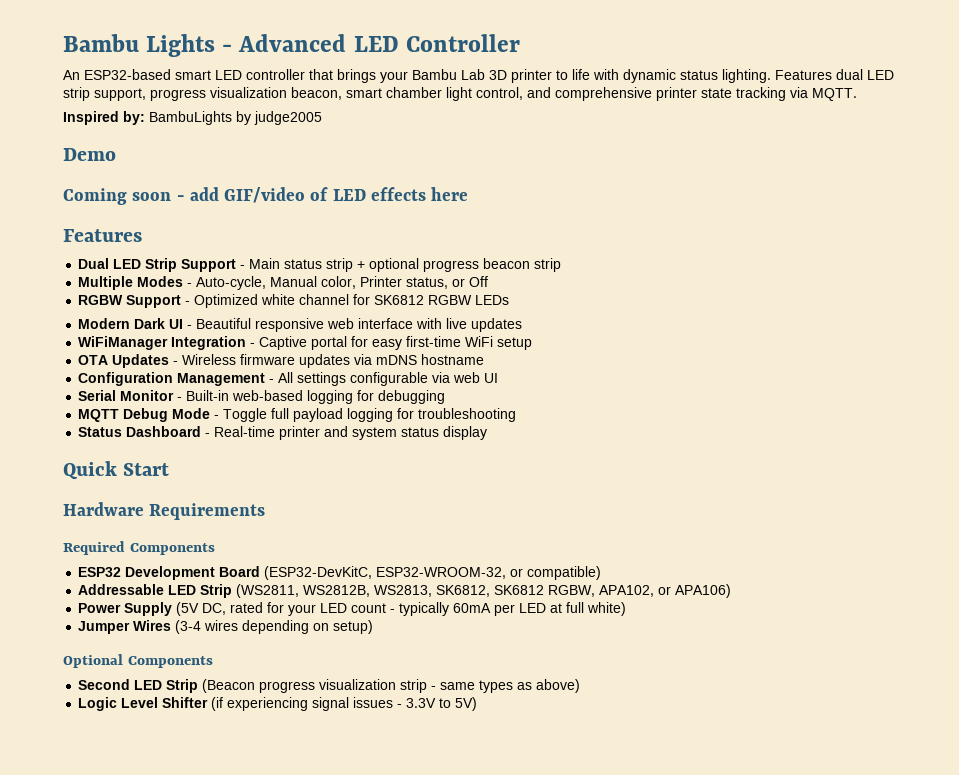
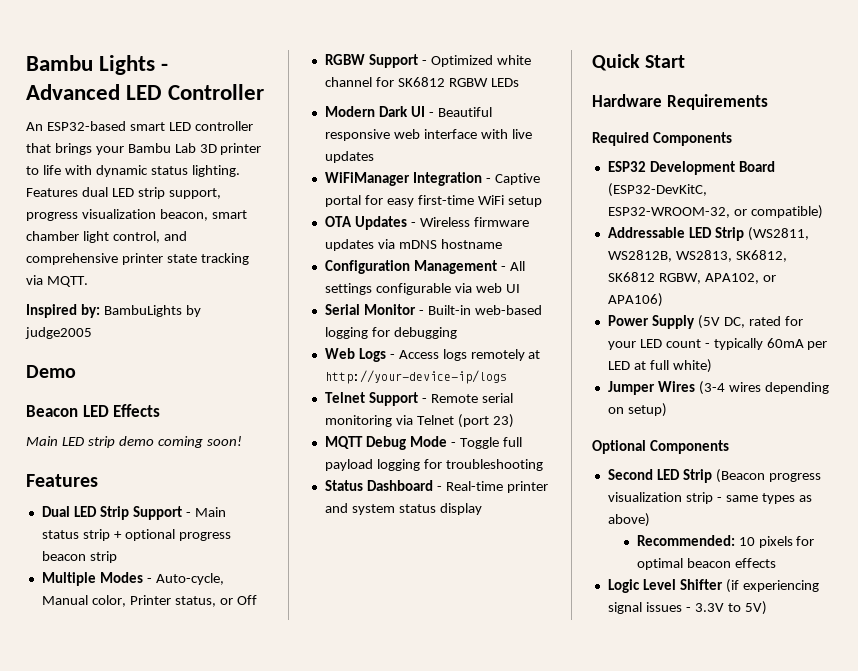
[63,187,469,205] Coming soon - add GIF/video of LED effects here -> [26,404,161,417] [26,436,242,448] Beacon LED Effects // Main LED strip demo coming soon!
(446, 397) none -> [324,348,541,362] [324,370,507,384] [324,392,513,406] [324,414,514,428] // Web Logs - Access logs remotely at http://your-device-ip/logs // Telnet Support - Remote serial monitoring via Telnet (port 23)
(581, 686) none -> [636,535,815,548] [636,558,776,570] // Recommended: 10 pixels for optimal beacon effects

